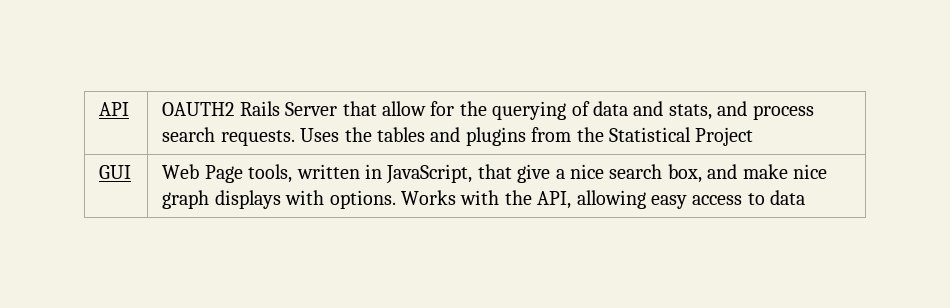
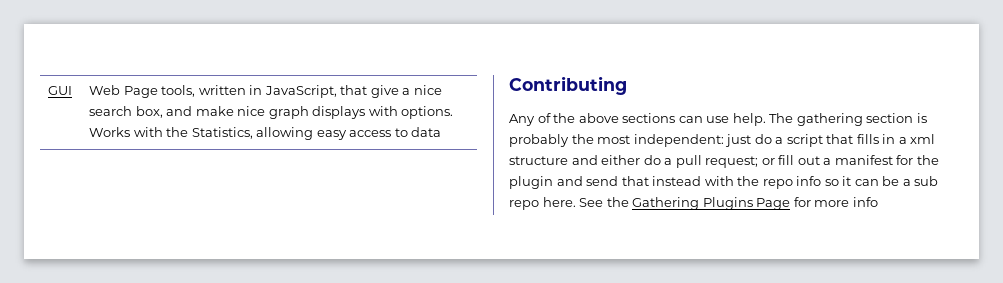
[99,102,130,116] [162,101,814,120] [162,127,754,146] API | OAUTH2 Rails Server that allow for the querying of data and stats, and process search requests. Uses the tables and plugins from the Statistical Project // -> (48, 90) none
[537,191,572,209] API, -> [191,127,253,139] Statistics,
(806, 197) none -> [509,76,627,95] [509,113,927,126] [509,134,936,147] [509,155,939,168] [509,176,939,189] [509,197,878,210] // Contributing // Any of the above sections can use help. The gathering section is probably the most independent: just do a script that fills in a xml structure and either do a pull request; or fill out a manifest for the plugin and send that instead with the repo info so it can be a sub repo here. See the Gathering Plugins Page for more info

